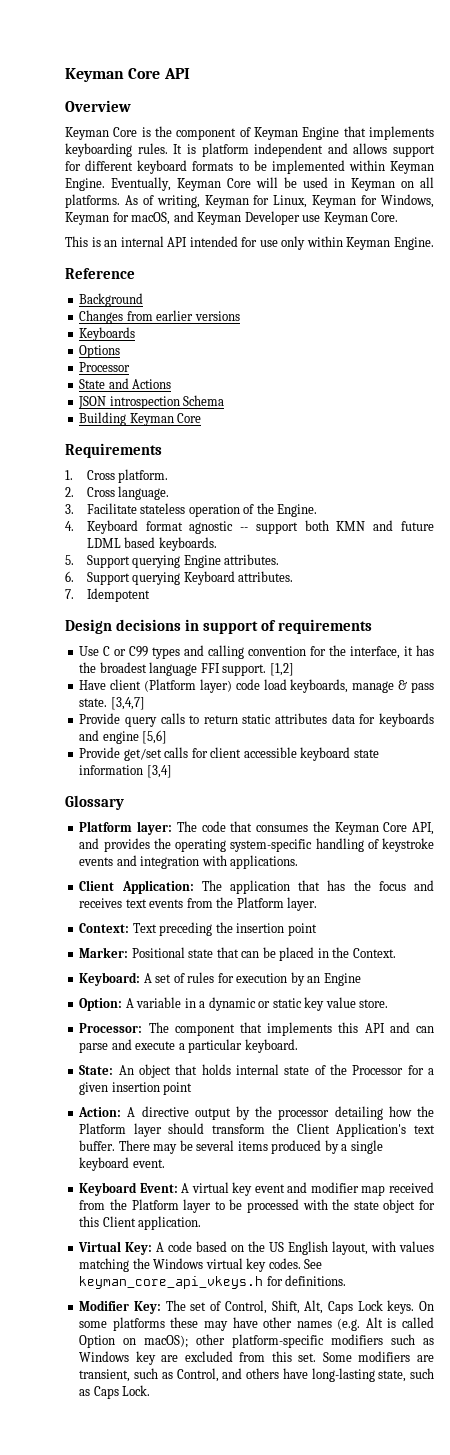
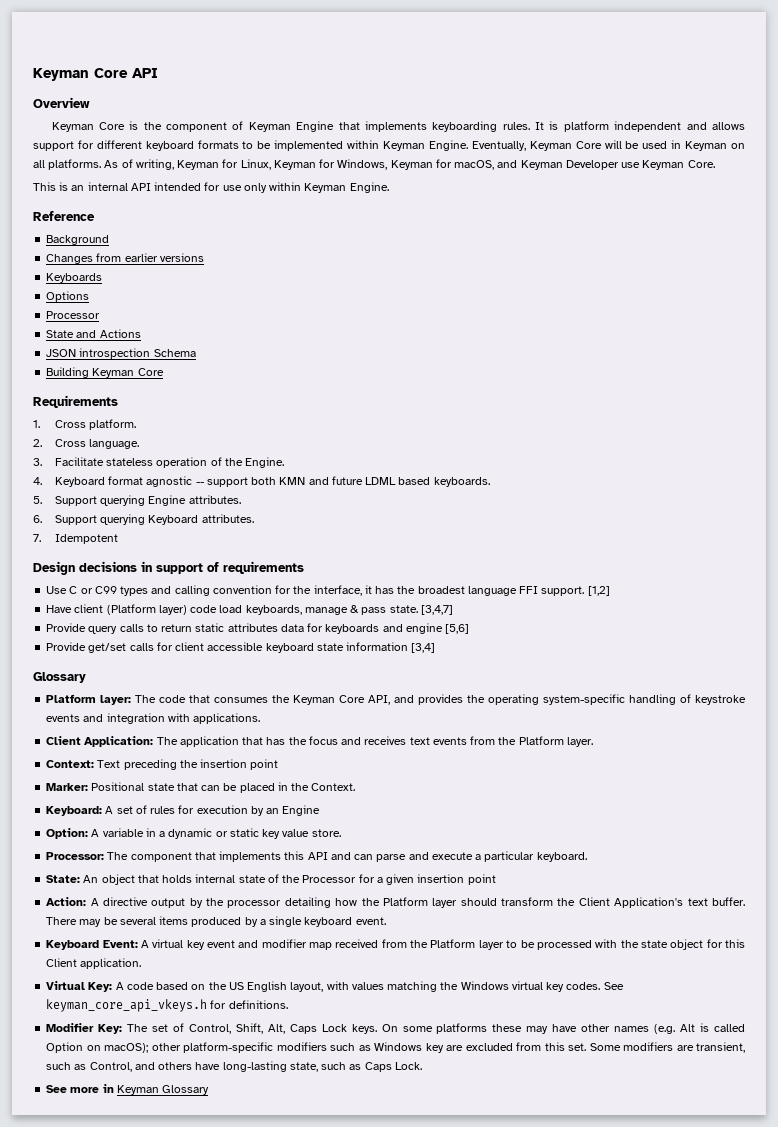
(151, 1390) none -> [46,1084,210,1095] // See more in Keyman Glossary

